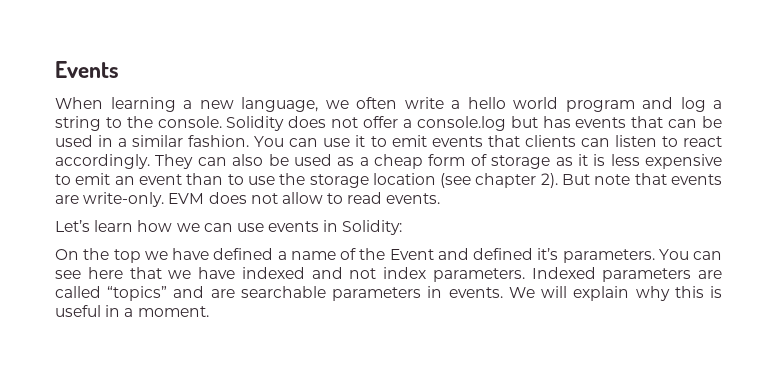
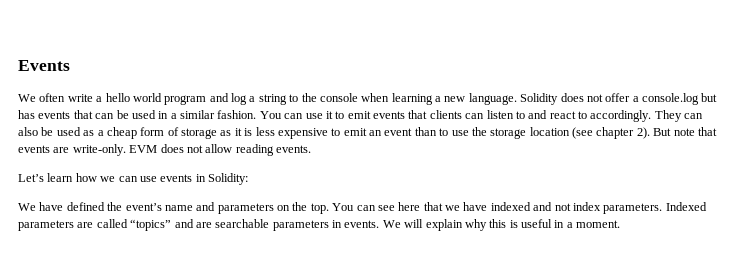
[55,97,349,112] When learning a new language, we -> [18,94,36,102] We
[157,116,222,128] console. -> [319,93,517,105] console when learning a new language.
[682,136,722,147] react -> [528,110,587,119] and react to
[327,192,383,204] to read -> [235,144,274,156] reading
[55,248,655,263] On the top we have defined a name of the Event and defined it’s parameters. -> [18,202,329,214] We have defined the event’s name and parameters on the top.

